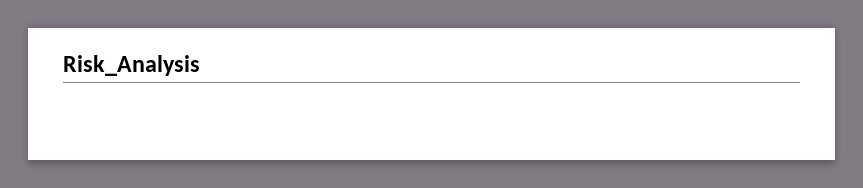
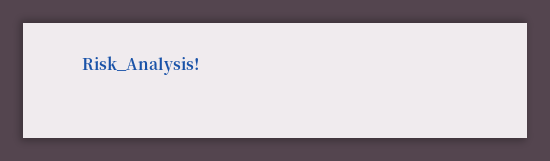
[63,55,200,76] Risk_Analysis -> [82,56,200,75] Risk_Analysis!

